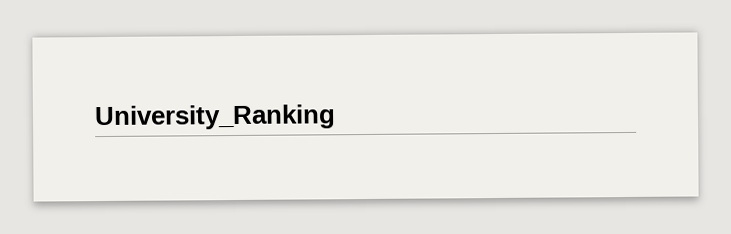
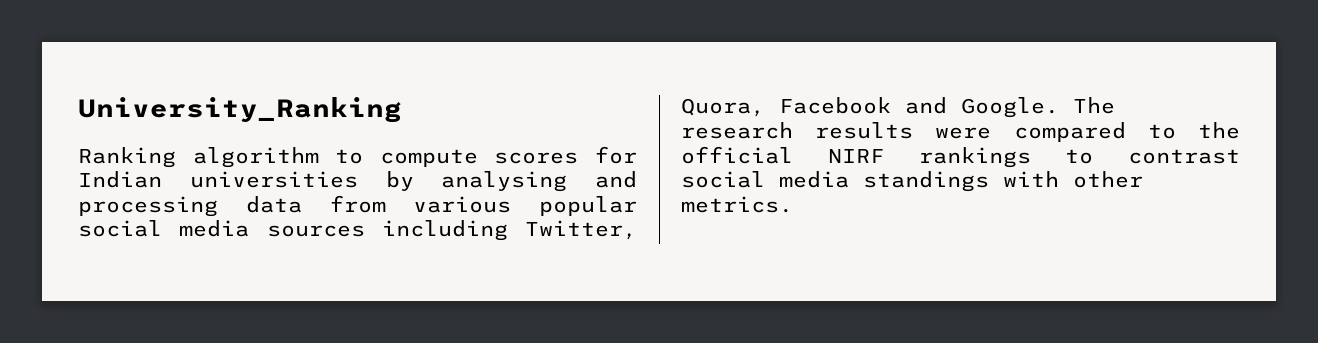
(336, 117) none -> [78,146,637,168] [78,171,637,192] [78,195,637,217] [78,220,637,241] [681,97,1115,118] [681,122,1240,142] [681,146,1240,168] [681,171,1143,192] [681,196,793,213] // Ranking algorithm to compute scores for Indian universities by analysing and processing data from various popular social media sources including Twitter, Quora, Facebook and Google. The research results were compared to the official NIRF rankings to contrast social media standings with other metrics.

